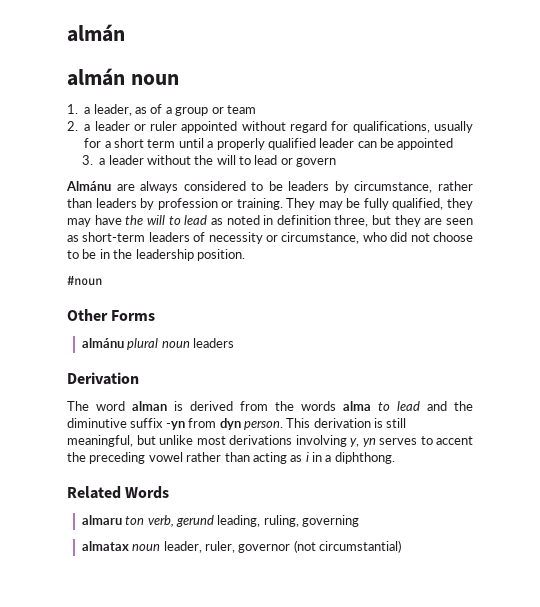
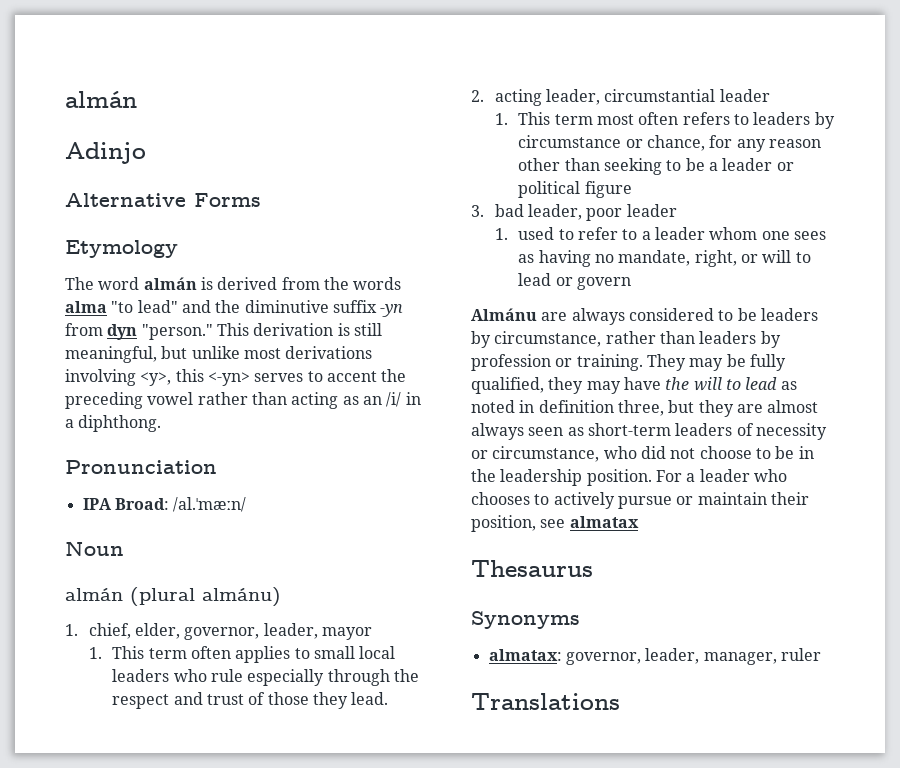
[67,68,179,86] [67,104,256,116] [67,121,473,133] [84,138,454,150] [81,155,214,165] almán noun // 1. a leader, as of a group or team // 2. a leader or ruler appointed without regard for qualifications, usually for a short term until a properly qualified leader can be appointed // 3. a leader without the -> [65,142,146,164] [65,193,261,207] [65,240,178,258] [65,277,402,290] [65,300,404,317] [65,323,382,340] [65,346,373,363] [65,369,407,386] [65,392,421,409] [65,415,162,432] [65,460,217,474] [82,497,247,512] [65,541,124,556] [65,587,281,607] [65,623,372,640] [88,646,396,663] [112,669,419,686] [112,692,389,709] [471,89,770,106] [494,112,835,129] [518,135,821,152] [518,158,794,175] [518,181,632,198] [471,204,677,221] [494,227,826,240] [518,250,758,267] Adinjo // Alternative Forms // Etymology // The word almán is derived from the words alma "to lead" and the diminutive suffix -yn from dyn "person." This derivation is still meaningful, but unlike most derivations involving <y>, this <-yn> serves to accent the preceding vowel rather than acting as an /i/ in a diphthong. // Pronunciation // IPA Broad: /al.ˈmæːn/ // Noun // almán (plural almánu) // 1. chief, elder, governor, leader, mayor // 1. This term often applies to small local leaders who rule especially through the respect and trust of those they lead. // 2. acting leader, circumstantial leader // 1. This term most often refers to leaders by circumstance or chance, for any reason other than seeking to be a leader or political figure // 3. bad leader, poor leader // 1. used to refer to a leader whom one sees as having no mandate, right, or
(443, 221) none -> [767,400,819,413] [471,423,524,440] almost always
[67,275,102,286] [67,309,156,321] [81,338,235,350] [67,372,139,385] [67,401,473,411] [67,418,407,430] [67,435,473,447] [67,452,395,464] [67,486,170,499] [81,515,360,527] [81,540,402,553] // #noun // Other Forms // almánu plural noun leaders // Derivation // The word alman is derived from the words alma to lead and the diminutive suffix -yn from dyn person. This derivation is still meaningful, but unlike most derivations involving y, yn serves to accent the preceding vowel rather than acting as i in a diphthong. // Related Words // almaru ton verb, gerund leading, ruling, governing // almatax noun leader, ruler, governor (not circumstantial) -> [655,469,787,482] [471,492,809,509] [471,515,639,532] [471,560,593,577] [471,611,580,629] [488,648,821,665] [471,693,620,710] For a leader who chooses to actively pursue or maintain their position, see almatax // Thesaurus // Synonyms // almatax: governor, leader, manager, ruler // Translations

